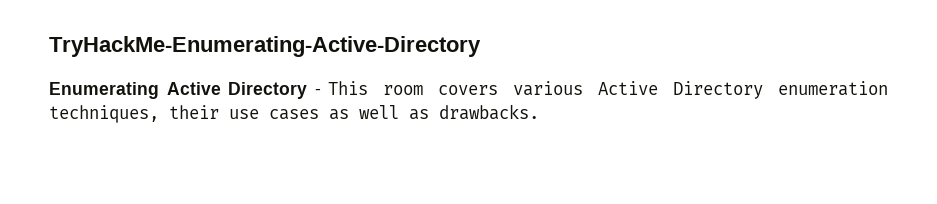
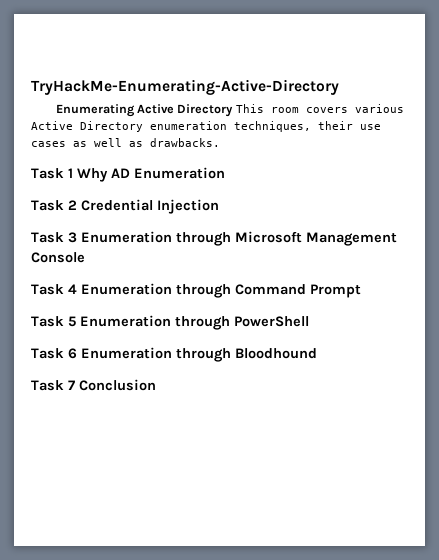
[314,88,321,95] - -> (234, 110) none
(539, 112) none -> [31,167,225,182] [31,199,219,214] [31,231,397,246] [31,252,85,263] [31,283,361,298] [31,315,309,330] [31,347,317,362] [31,379,156,391] // Task 1 Why AD Enumeration // Task 2 Credential Injection // Task 3 Enumeration through Microsoft Management Console // Task 4 Enumeration through Command Prompt // Task 5 Enumeration through PowerShell // Task 6 Enumeration through Bloodhound // Task 7 Conclusion

